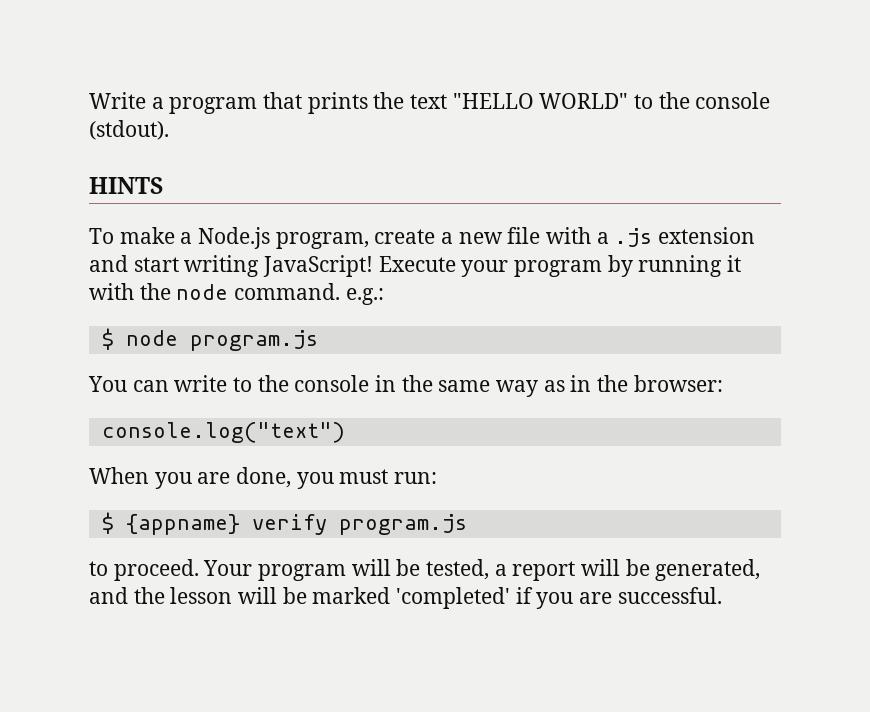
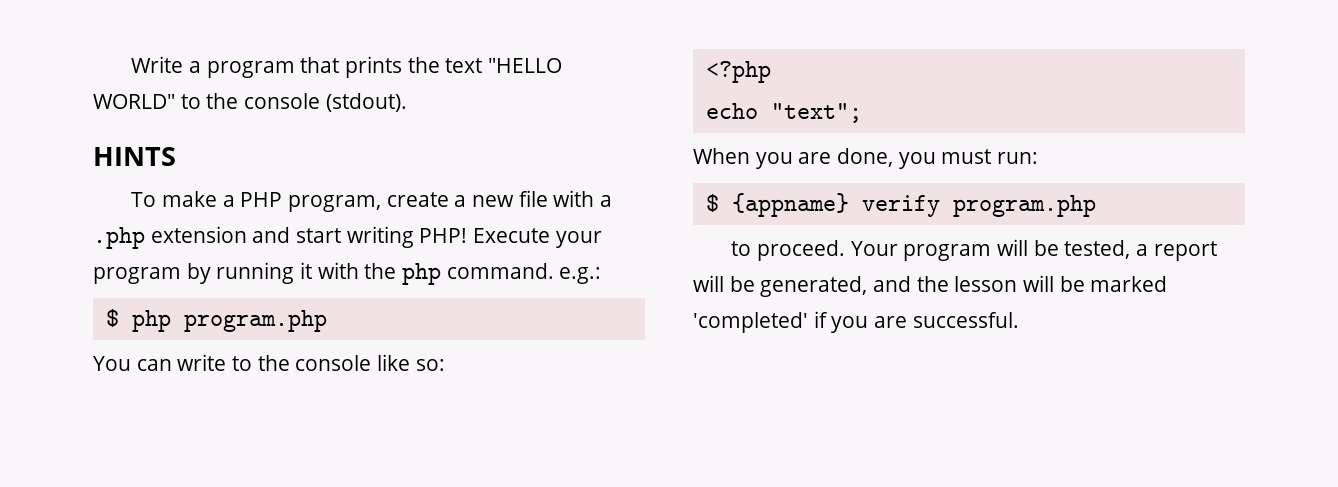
[198,227,271,249] Node.js -> [240,192,283,207] PHP
[614,228,653,247] .js -> [93,227,145,249] .php
[263,255,374,277] JavaScript! -> [419,228,468,243] PHP!
[176,284,229,300] node -> [402,263,442,285] php
[125,330,318,351] node program.js -> [131,310,327,332] php program.php
[375,375,723,397] [101,422,345,443] in the same way as in the browser: // console.log("text") -> [377,354,445,371] [705,61,771,83] [705,103,862,123] like so: // <?php // echo "text";
[338,514,467,535] program.js -> [952,195,1096,217] program.php

